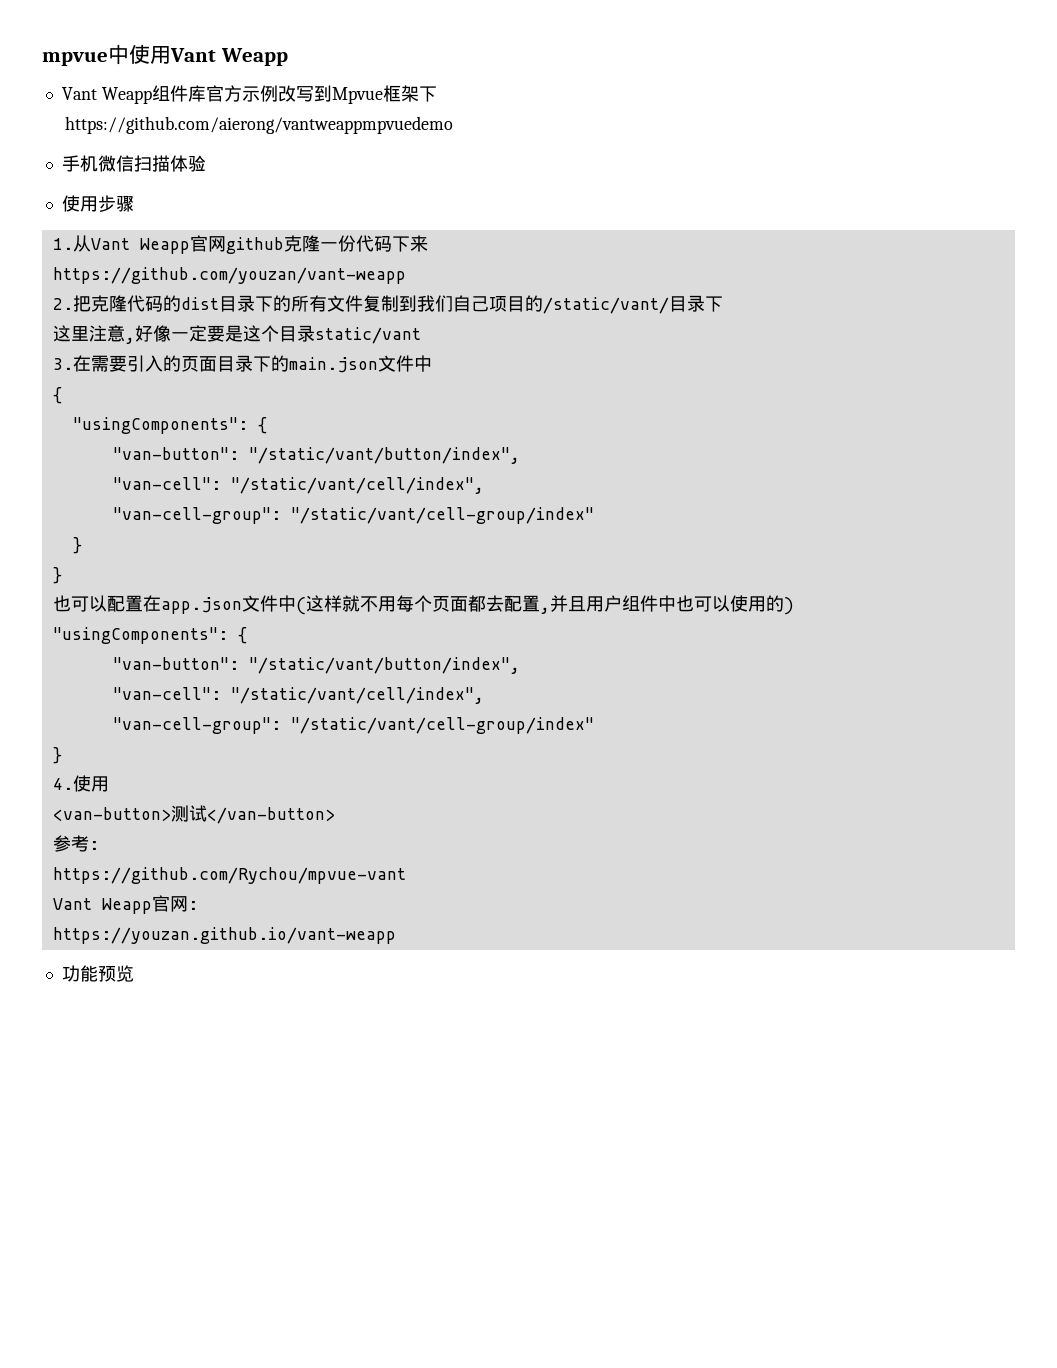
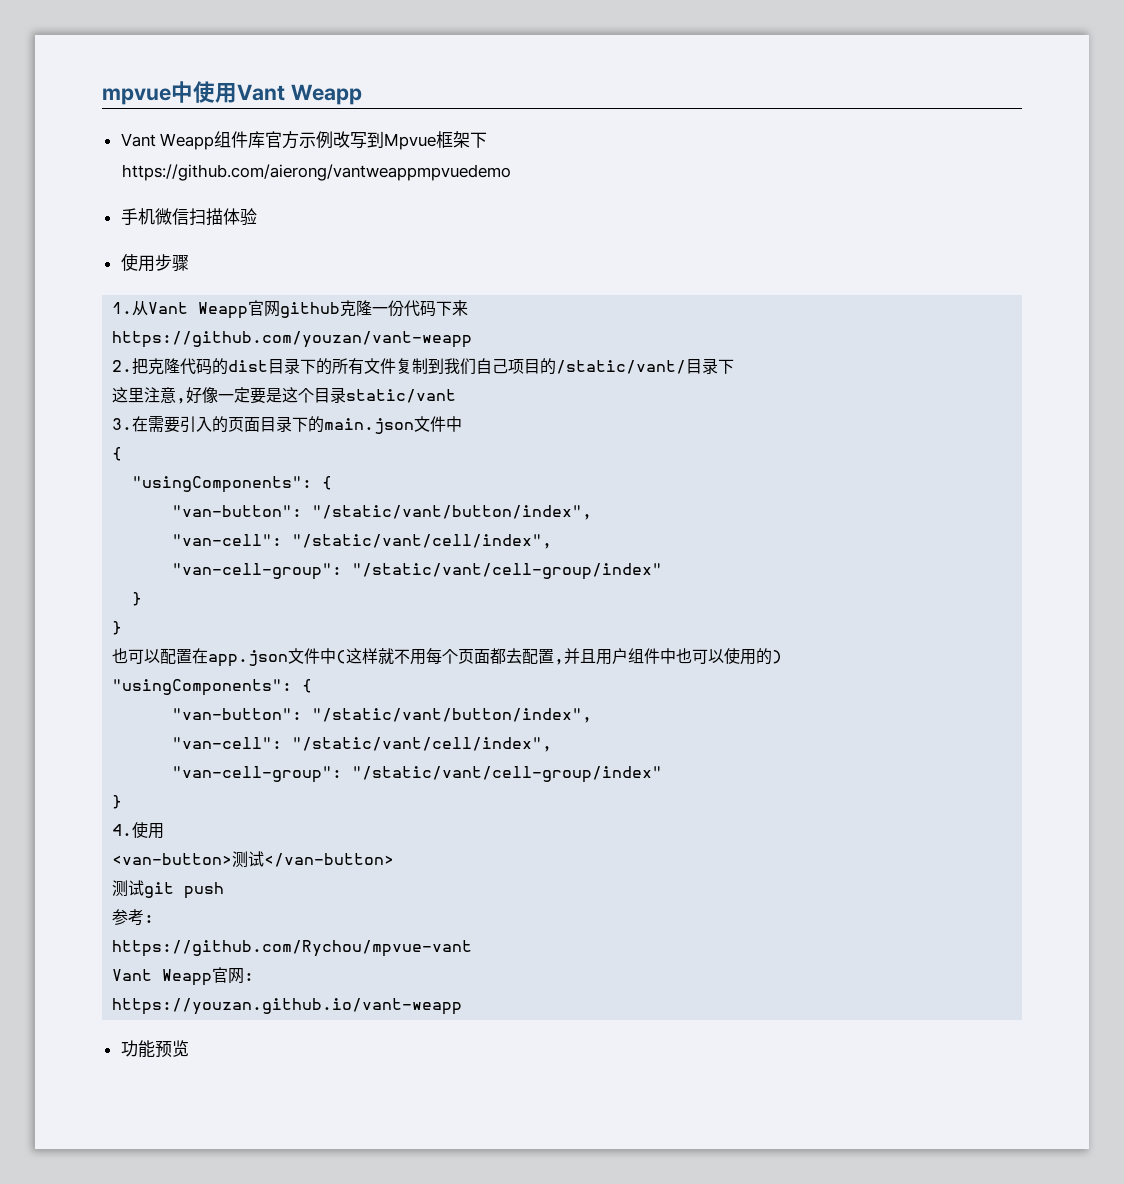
(335, 815) none -> [112,880,225,899] // 测试git push

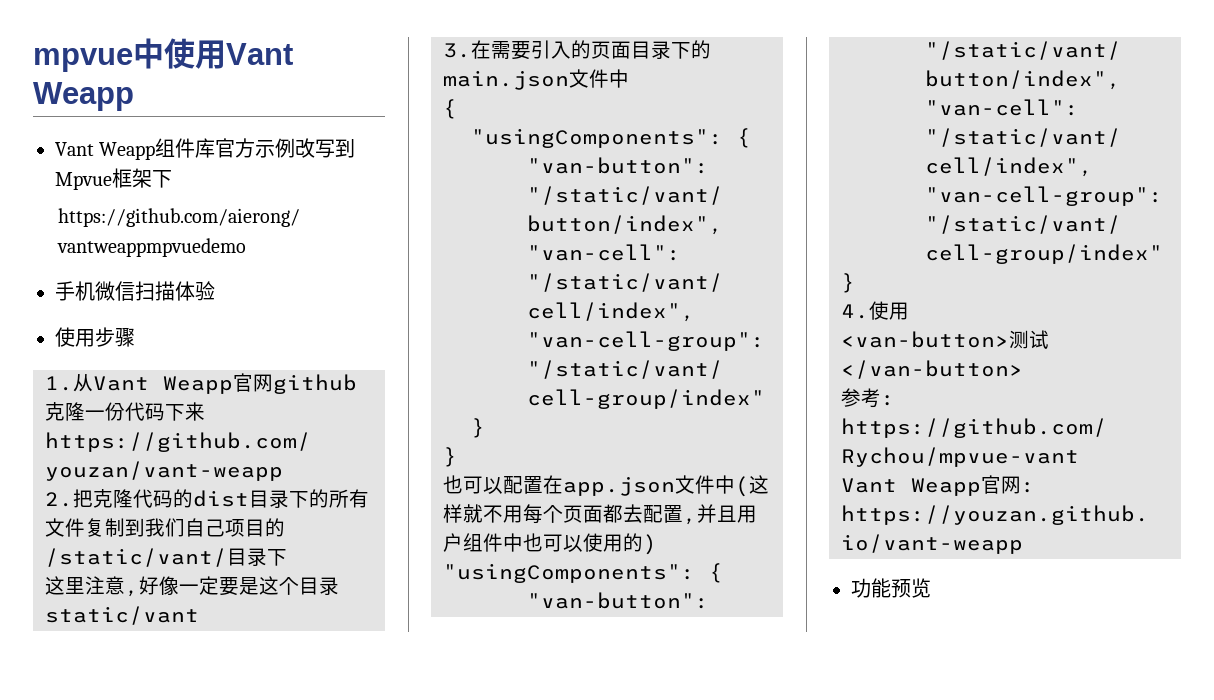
[112,880,225,899] // 测试git push -> (1023, 369) none

